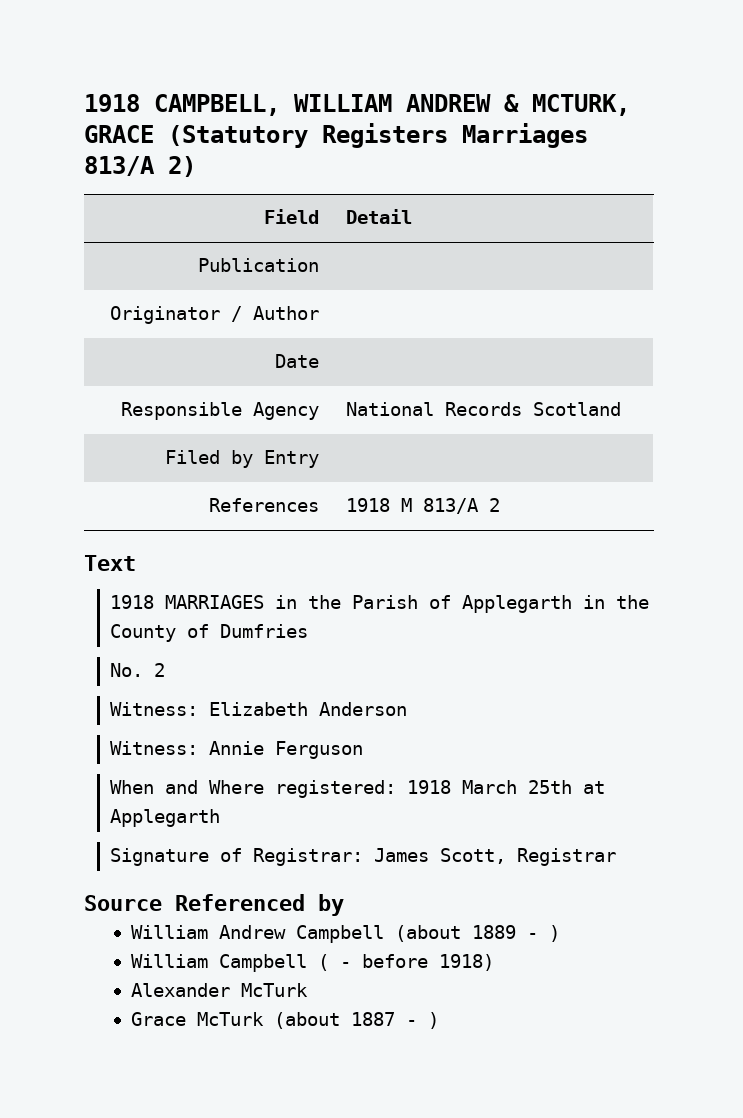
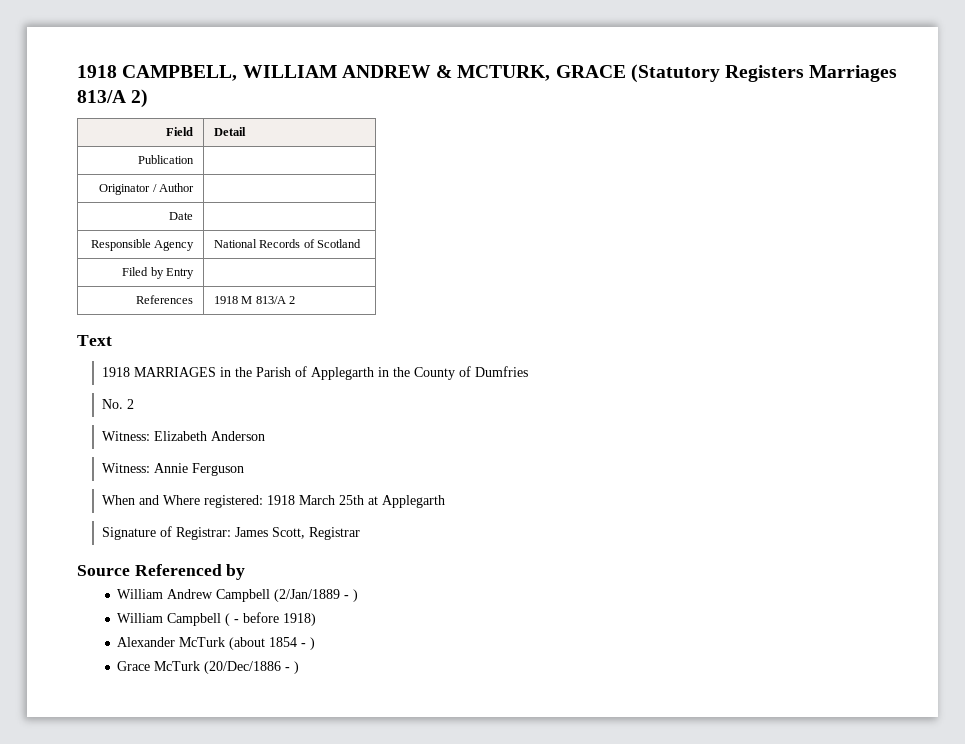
(523, 409) none -> [303,239,315,248] of
[394,925,516,942] (about 1889 -> [274,589,341,602] (2/Jan/1889
(308, 990) none -> [229,637,316,650] (about 1854 - )
[273,1012,395,1029] (about 1887 -> [204,661,282,674] (20/Dec/1886

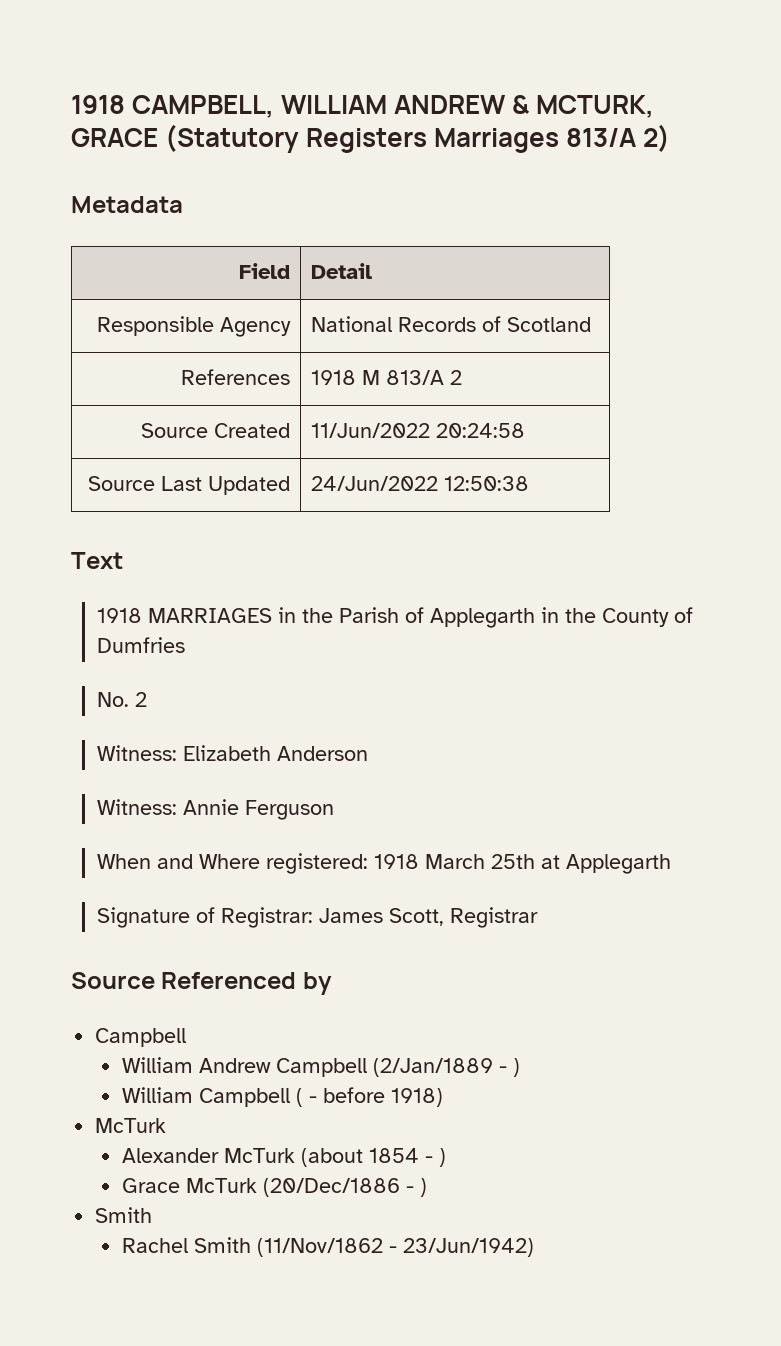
(149, 98) none -> [71,196,183,213] // Metadata
[137,155,194,164] [99,183,194,195] [168,212,193,220] // Publication | // Originator / Author | // Date | -> (373, 271) none
[122,267,194,279] // Filed by Entry | -> (592, 324) none
(296, 300) none -> [140,423,290,438] [311,423,526,438] [87,476,290,495] [311,476,530,491] // Source Created | 11/Jun/2022 20:24:58 // Source Last Updated | 24/Jun/2022 12:50:38
(246, 572) none -> [95,1028,187,1047] // Campbell
(317, 619) none -> [95,1118,167,1133] // McTurk
(300, 667) none -> [95,1207,153,1223] [121,1237,534,1257] // Smith // Rachel Smith (11/Nov/1862 - 23/Jun/1942)

